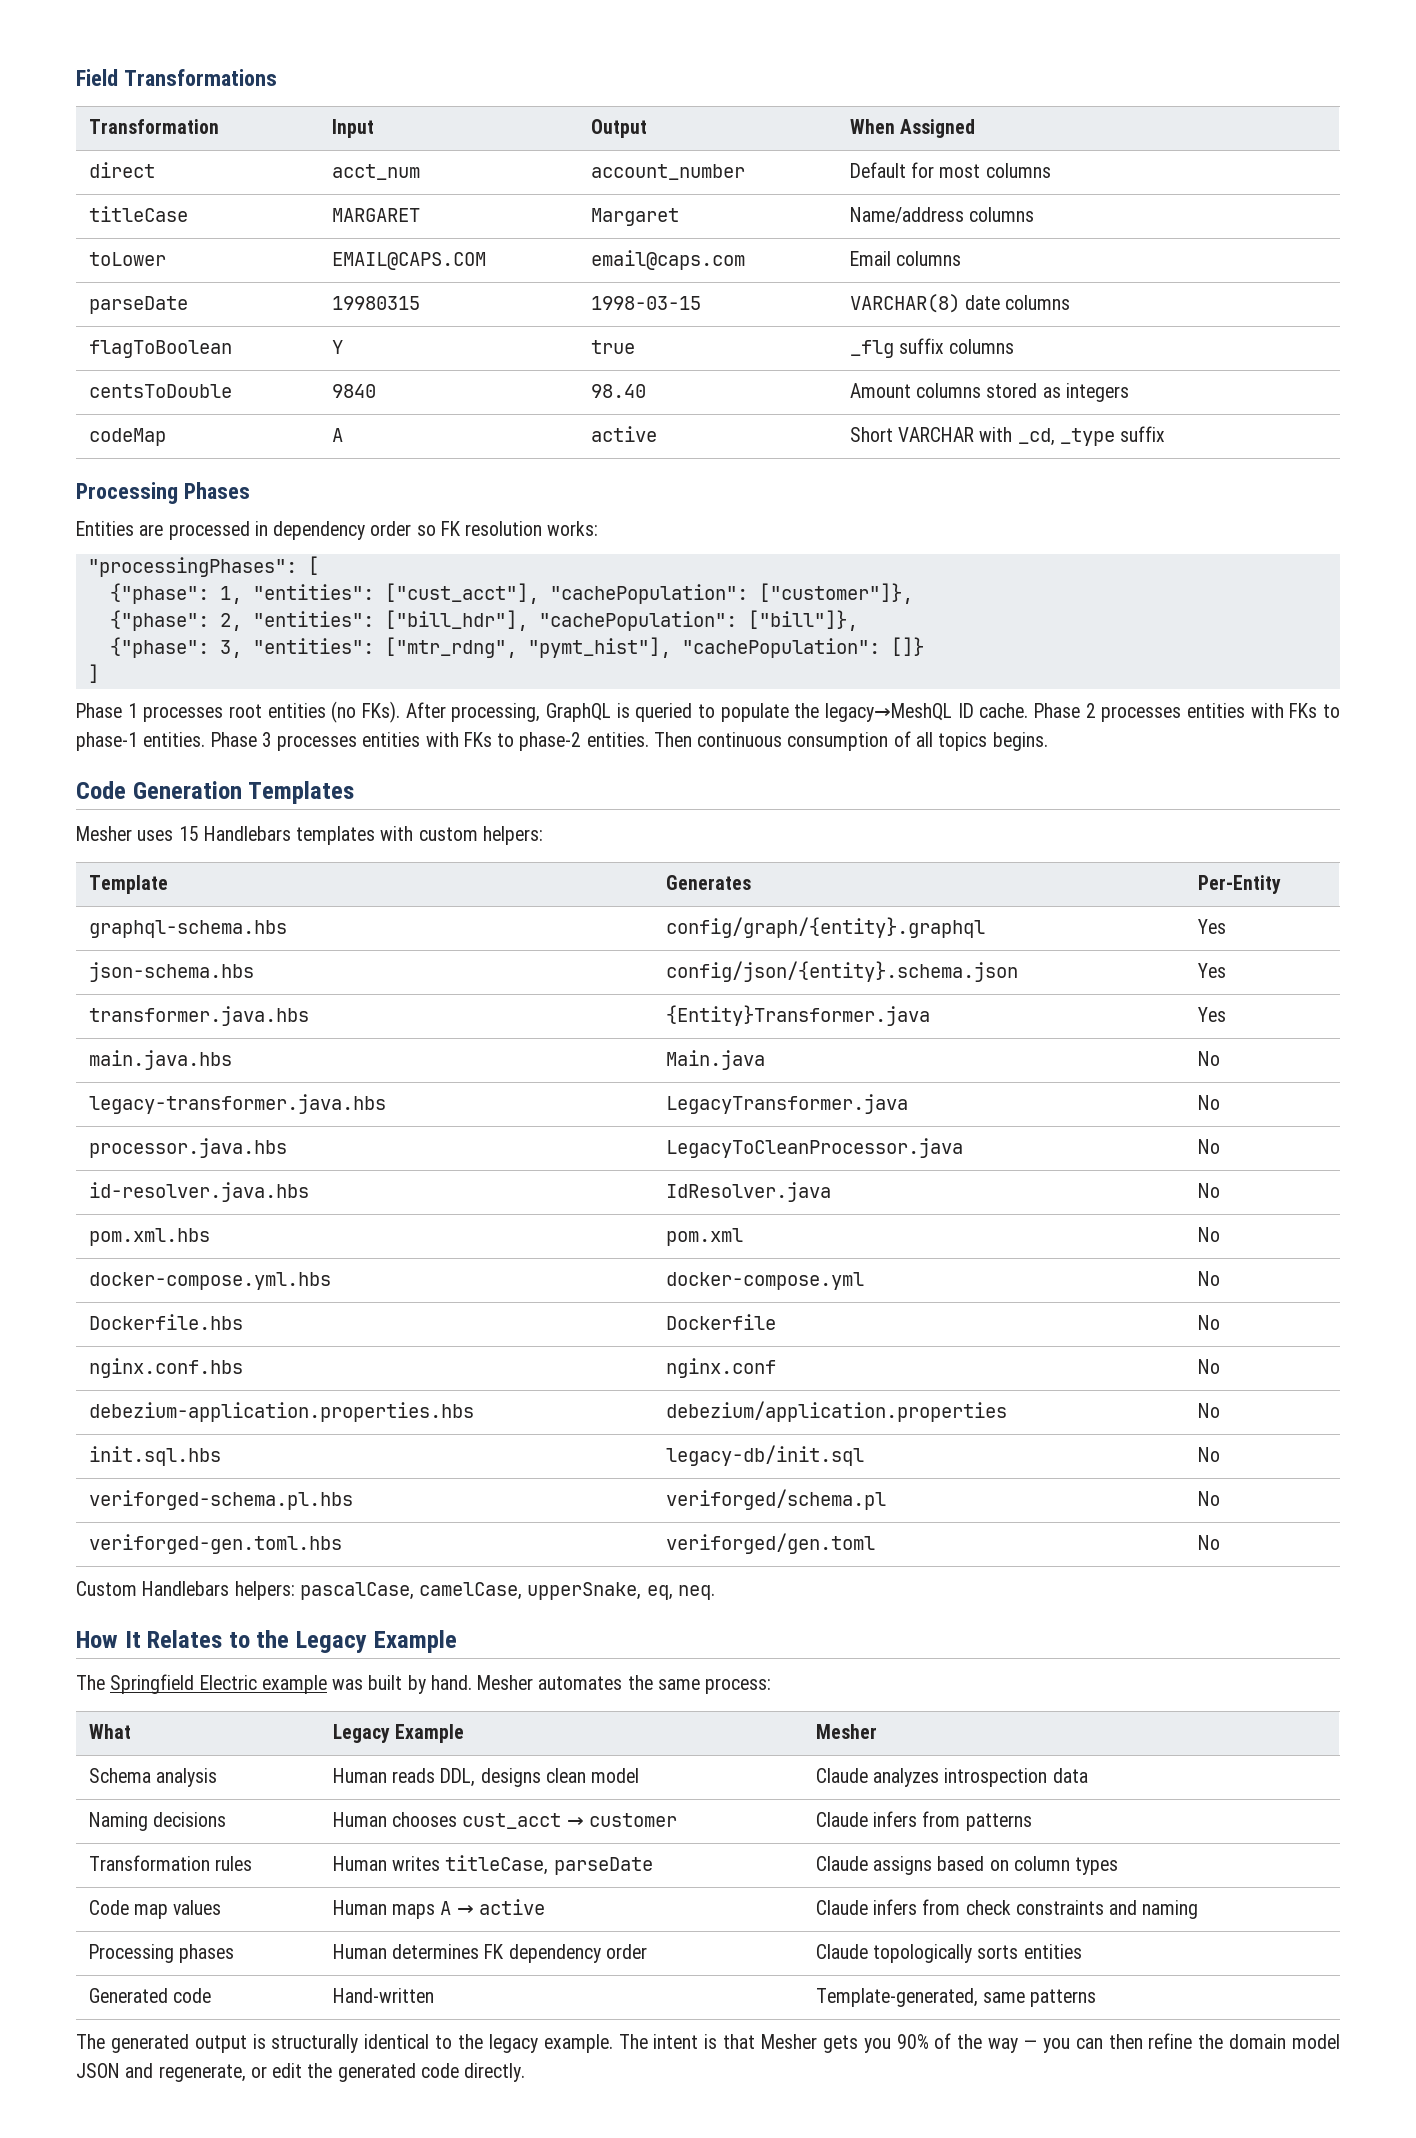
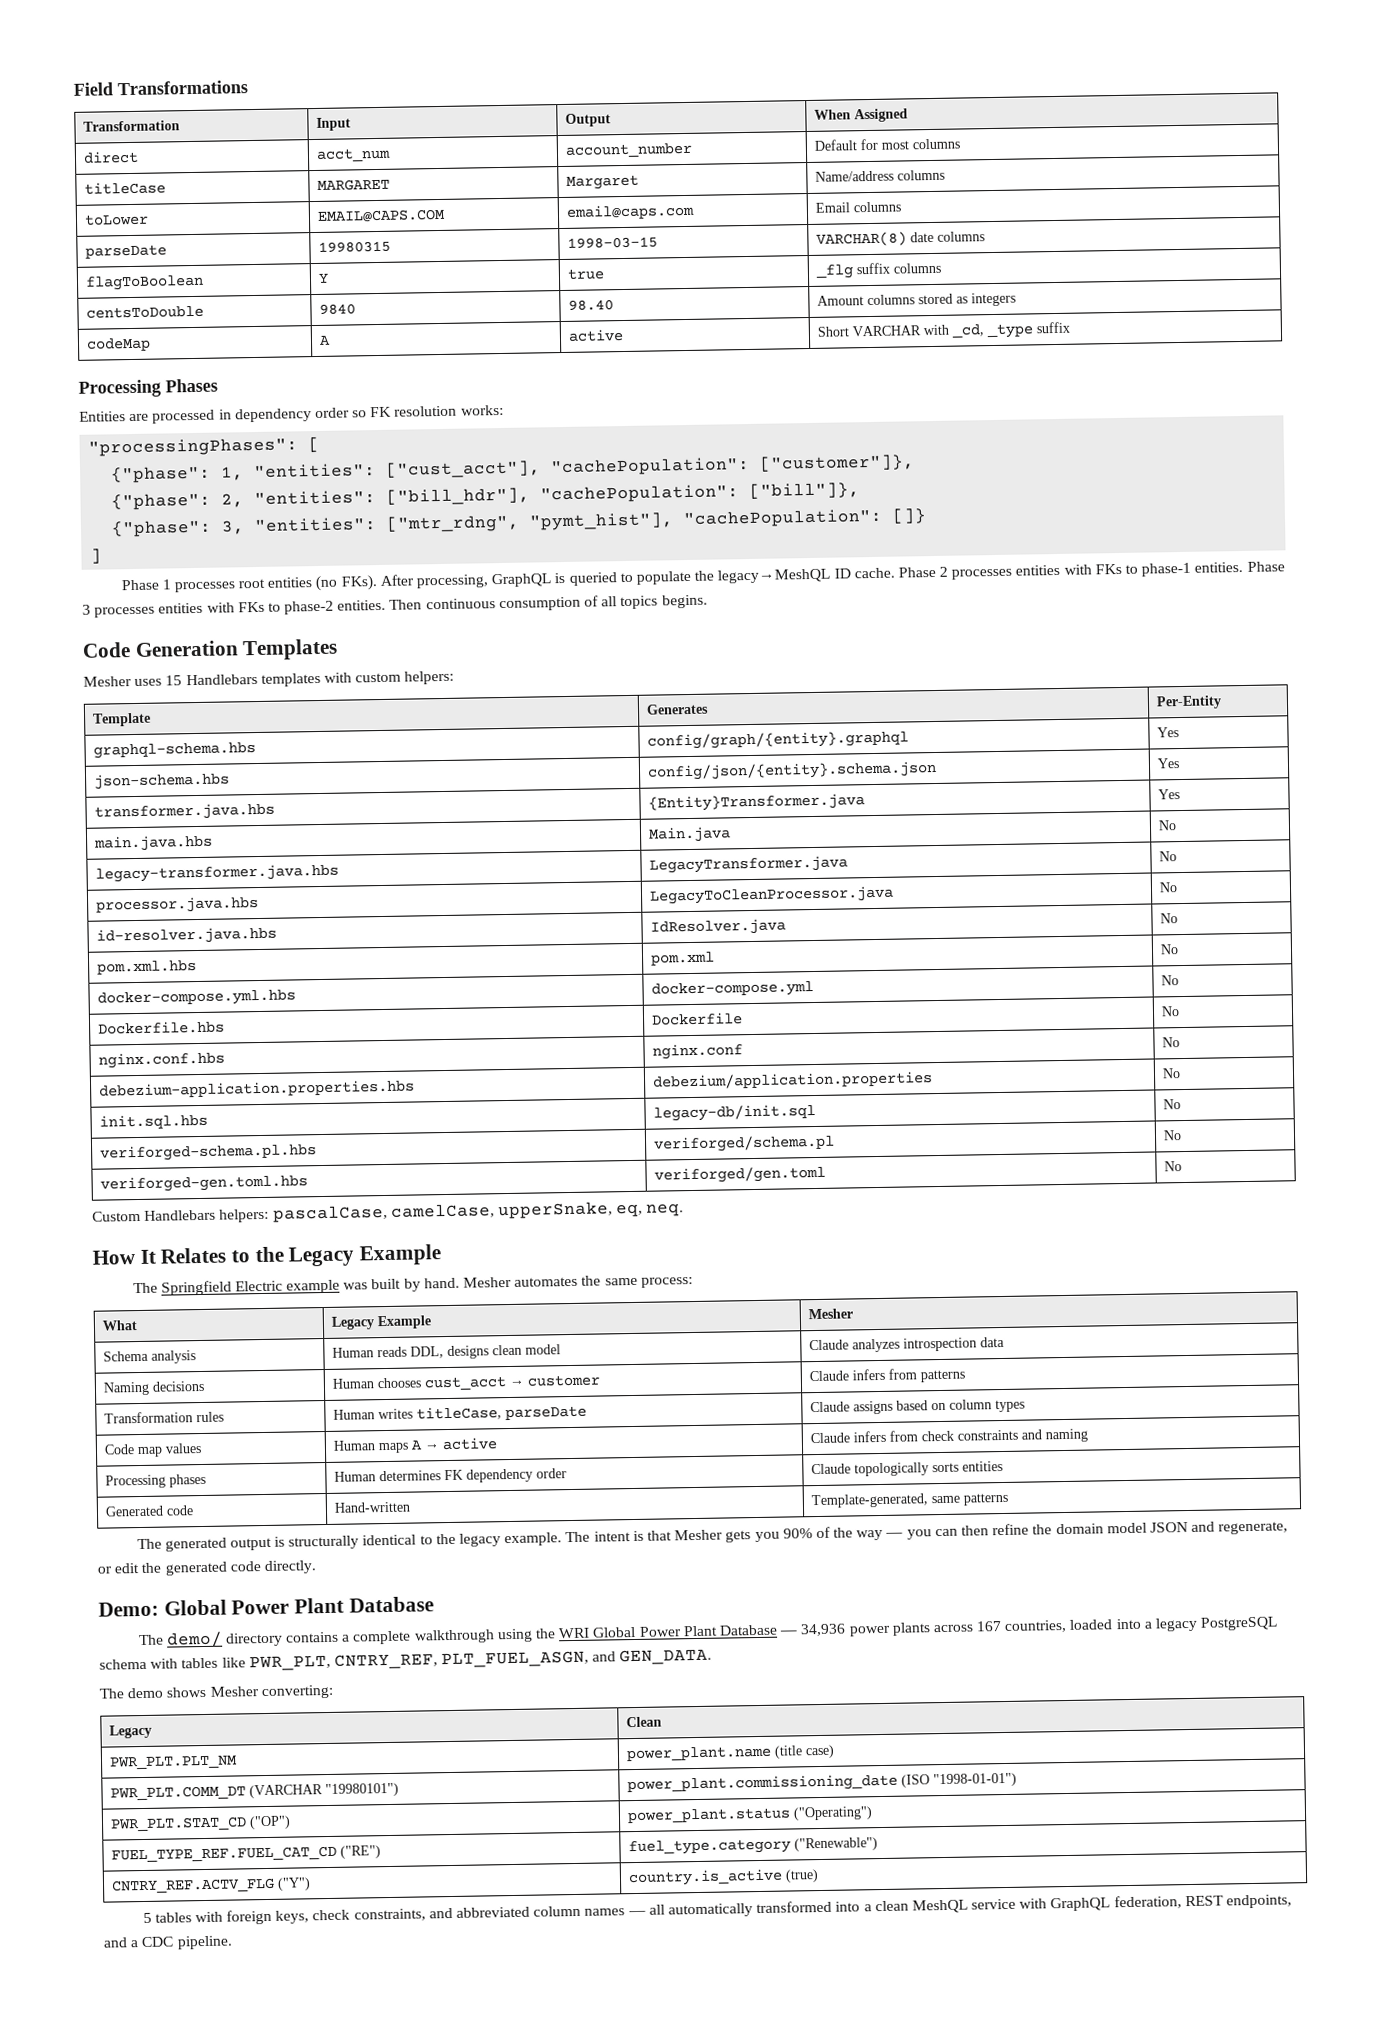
(526, 2072) none -> [98,1596,434,1617] [137,1616,1279,1649] [99,1648,713,1672] [99,1684,334,1700] [109,1724,153,1739] [626,1716,663,1728] [109,1755,239,1770] [626,1744,836,1762] [110,1782,400,1801] [627,1772,1018,1794] [110,1815,292,1832] [627,1806,874,1824] [111,1845,382,1863] [628,1837,879,1856] [111,1877,312,1894] [628,1868,820,1887] [142,1894,1292,1925] [103,1935,233,1950] // Demo: Global Power Plant Database // The demo/ directory contains a complete walkthrough using the WRI Global Power Plant Database — 34,936 power plants across 167 countries, loaded into a legacy PostgreSQL schema with tables like PWR_PLT, CNTRY_REF, PLT_FUEL_ASGN, and GEN_DATA. // The demo shows Mesher converting: // Legacy | Clean // PWR_PLT.PLT_NM | power_plant.name (title case) // PWR_PLT.COMM_DT (VARCHAR "19980101") | power_plant.commissioning_date (ISO "1998-01-01") // PWR_PLT.STAT_CD ("OP") | power_plant.status ("Operating") // FUEL_TYPE_REF.FUEL_CAT_CD ("RE") | fuel_type.category ("Renewable") // CNTRY_REF.ACTV_FLG ("Y") | country.is_active (true) // 5 tables with foreign keys, check constraints, and abbreviated column names — all automatically transformed into a clean MeshQL service with GraphQL federation, REST endpoints, and a CDC pipeline.

